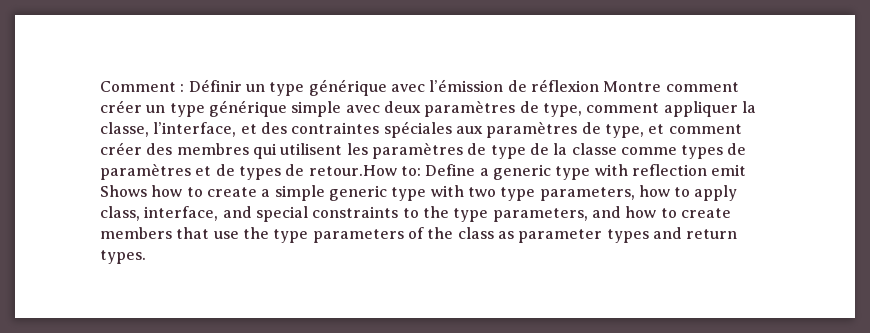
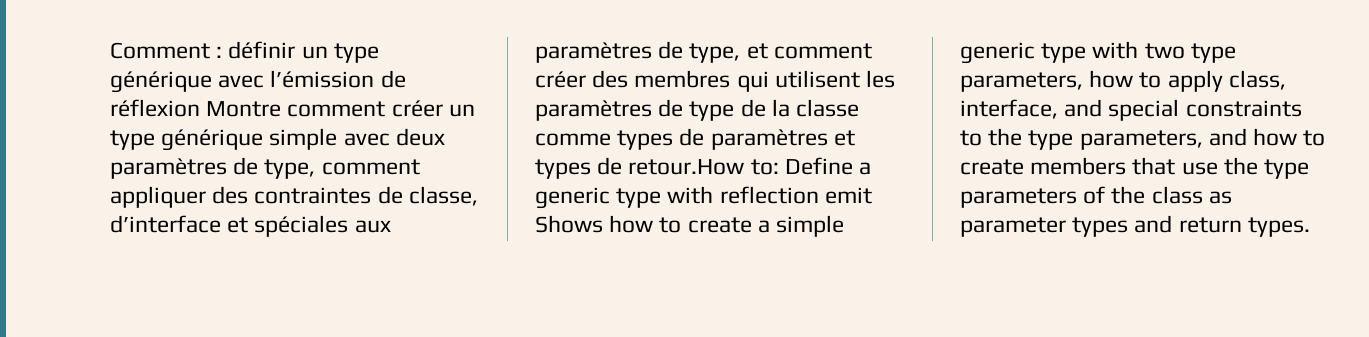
[188,79,242,92] Définir -> [228,41,296,59] définir
[741,101,756,113] [100,122,380,137] la classe, l’interface, et des contraintes -> [212,186,478,206] [110,215,249,233] des contraintes de classe, d’interface et
[215,164,235,176] de -> (855, 138) none

